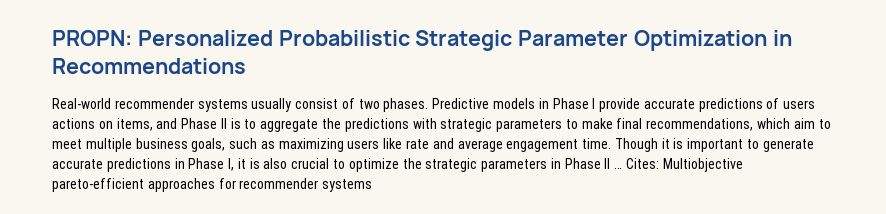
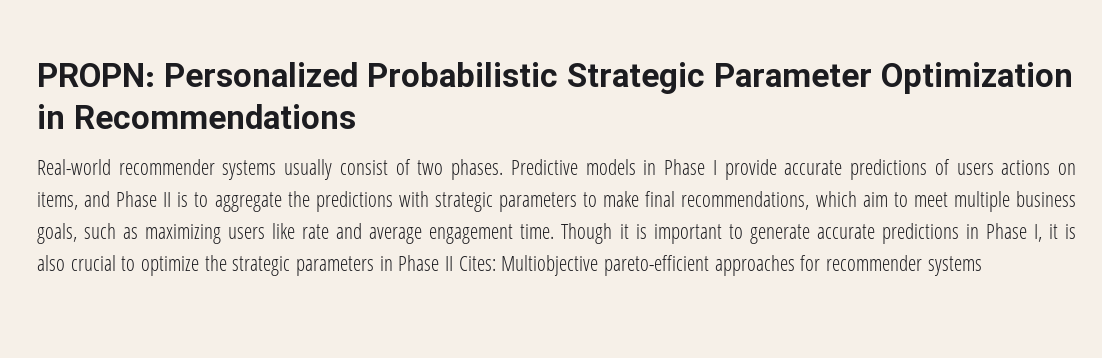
[614,167,623,169] … -> (454, 263) none

